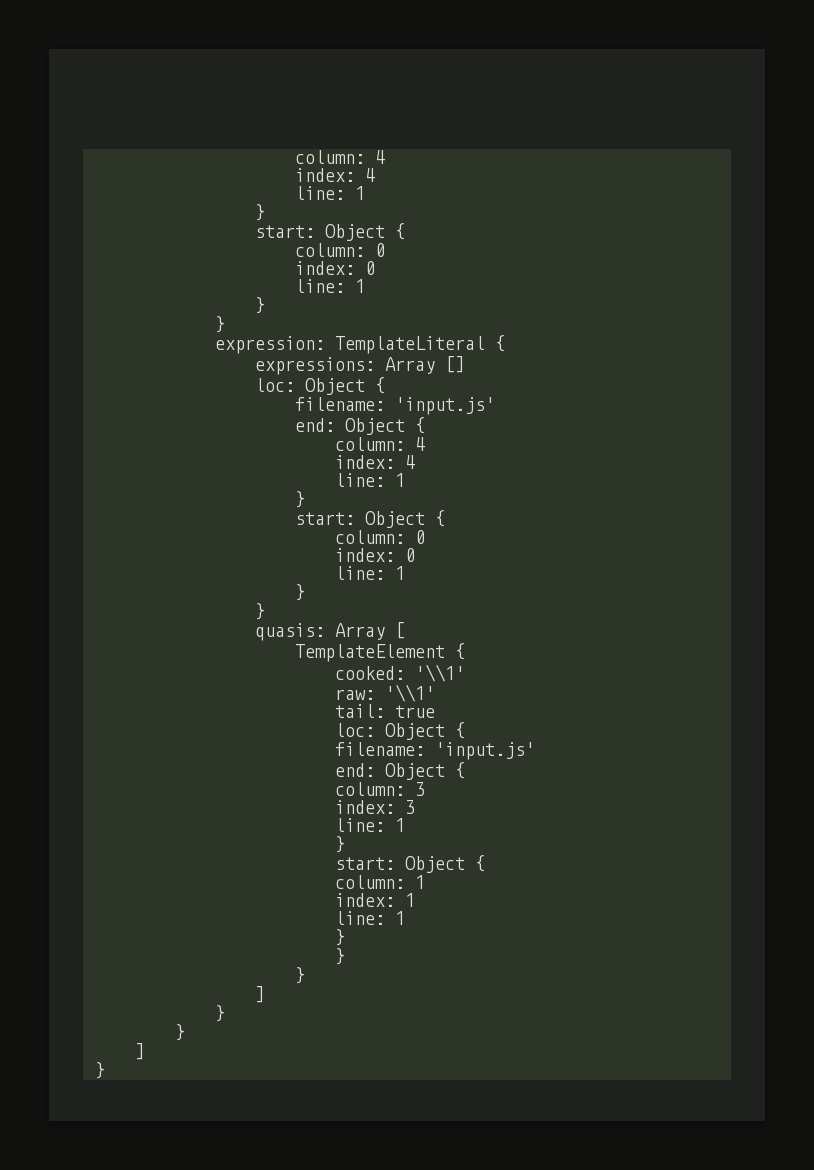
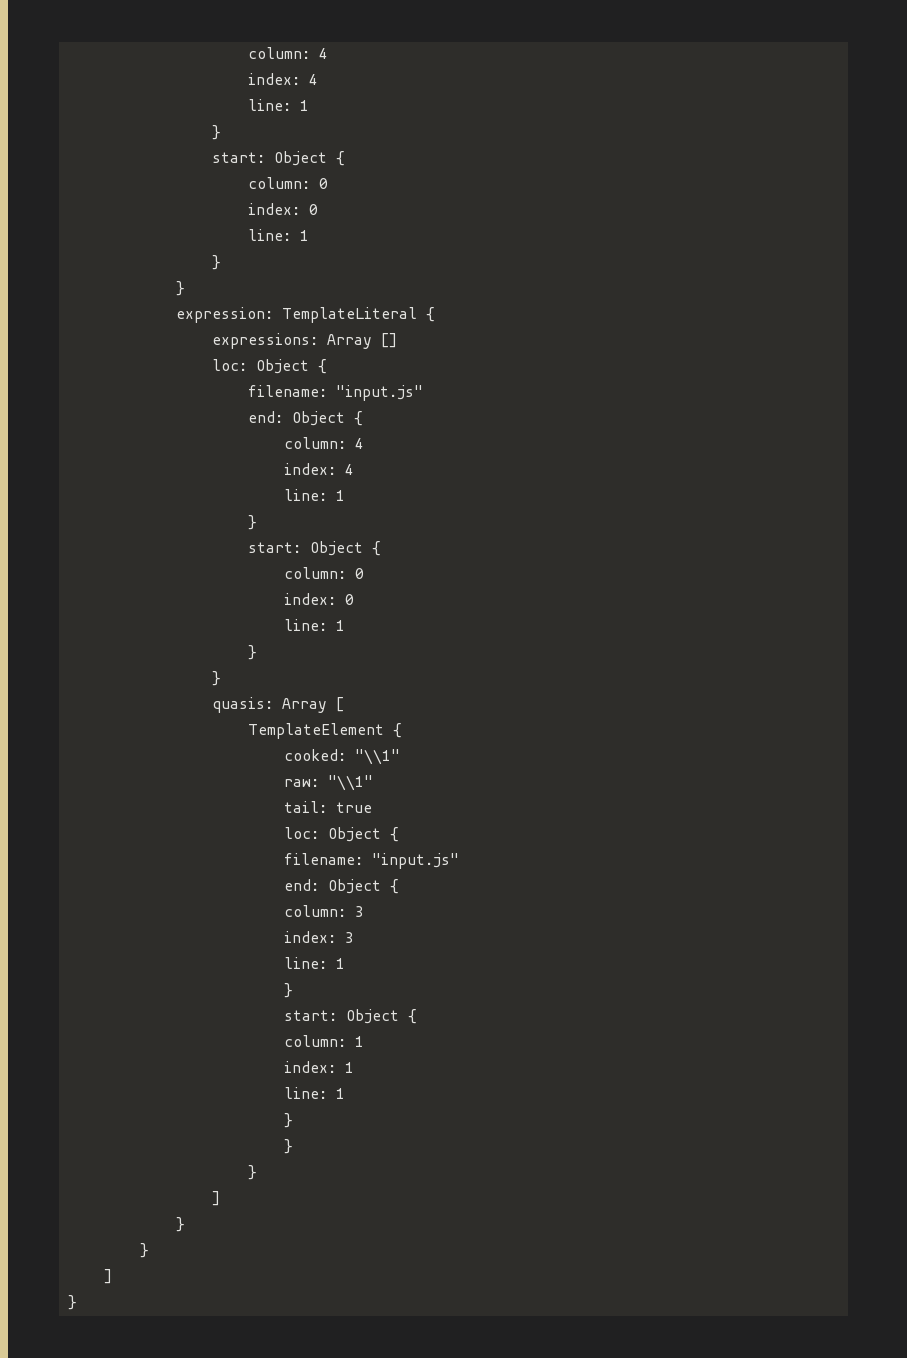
[395,397,496,415] 'input.js' -> [335,385,423,401] "input.js"
[415,664,466,682] '\\1' -> [354,749,400,765] "\\1"
[385,684,436,702] '\\1' -> [327,775,373,791] "\\1"
[435,742,536,760] 'input.js' -> [371,853,459,869] "input.js"

